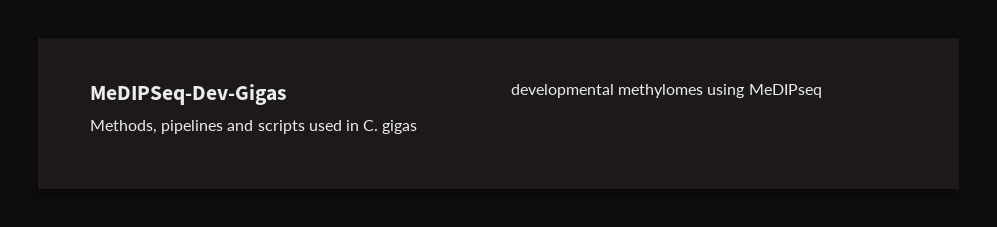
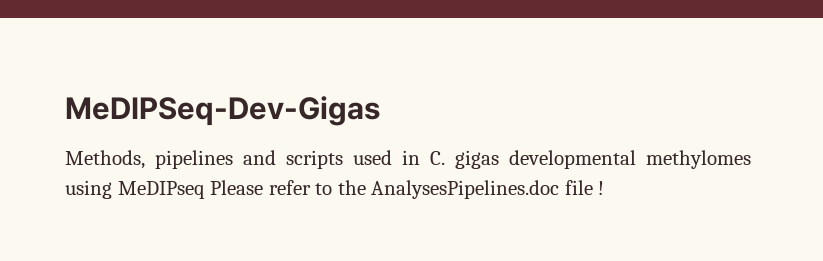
(822, 91) none -> [210,180,605,199] Please refer to the AnalysesPipelines.doc file !

